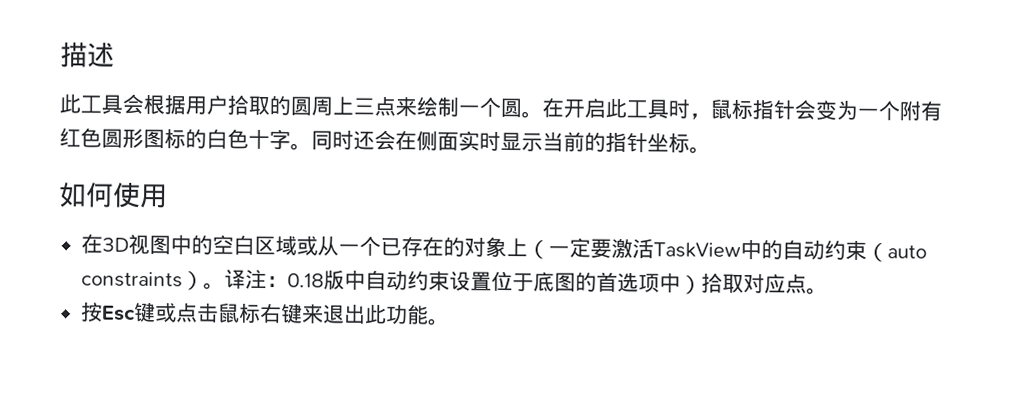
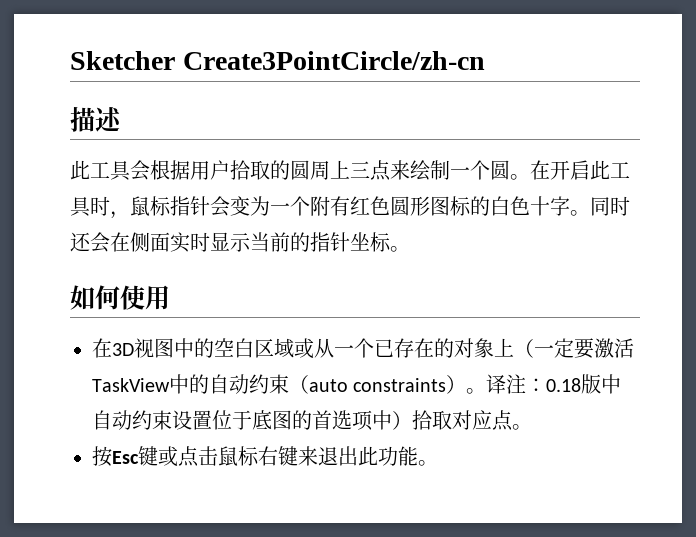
(60, 55) none -> [70,51,485,70] Sketcher Create3PointCircle/zh-cn //

